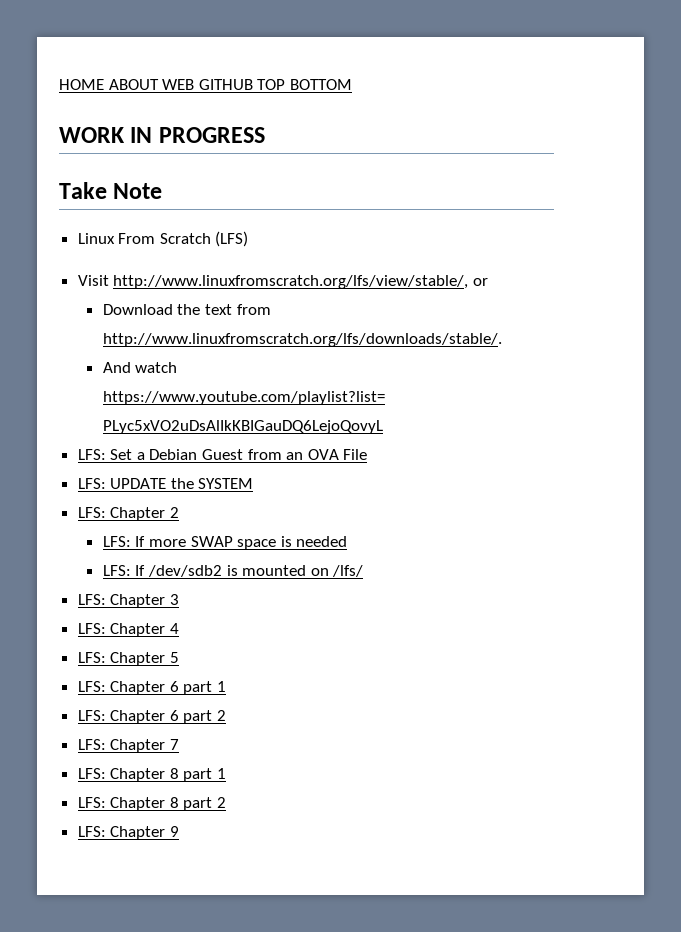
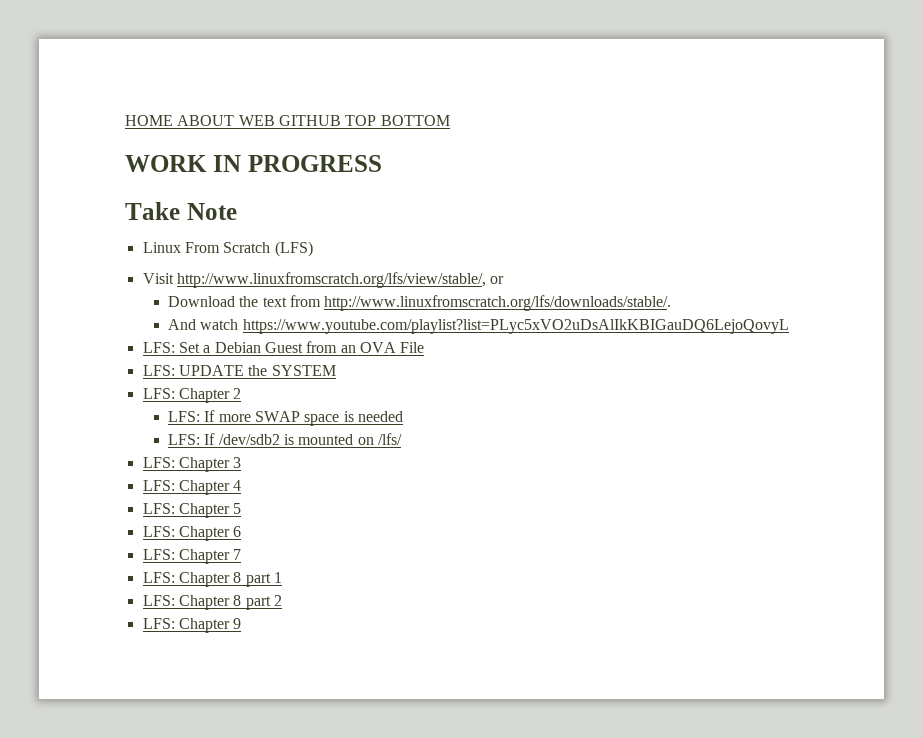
[183,681,227,695] [77,710,227,724] part 1 // LFS: Chapter 6 part 2 -> (242, 531) none

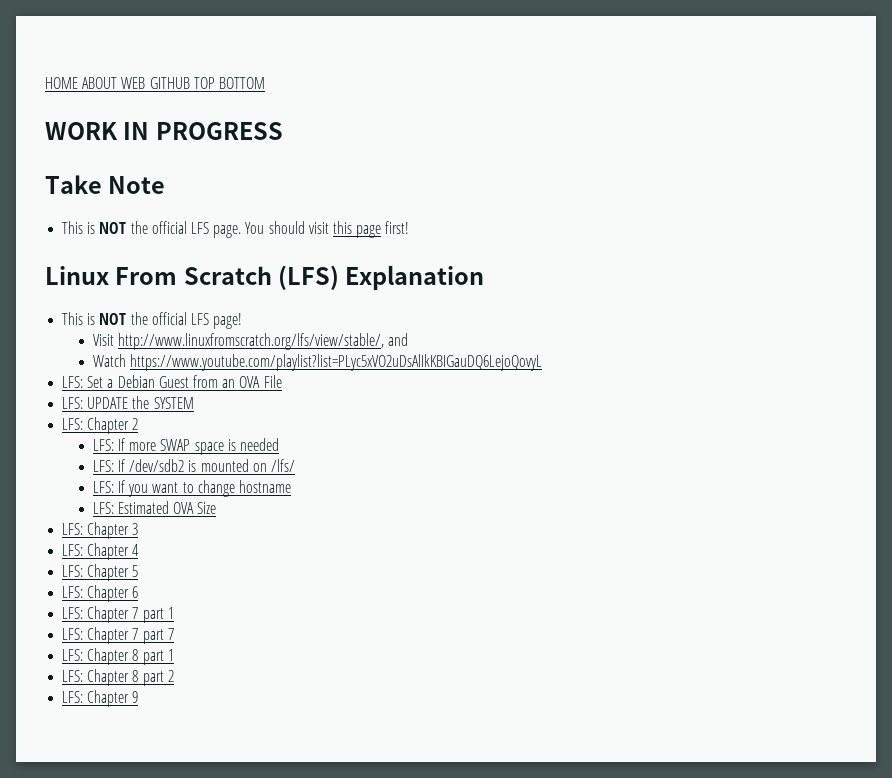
[142,241,313,257] [142,272,505,288] [167,295,672,311] [167,319,239,330] Linux From Scratch (LFS) // Visit http://www.linuxfromscratch.org/lfs/view/stable/, or // Download the text from http://www.linuxfromscratch.org/lfs/downloads/stable/. // And watch -> [62,221,410,238] [45,265,485,290] [62,312,243,329] [92,333,409,350] [92,354,126,367] This is NOT the official LFS page. You should visit this page first! // Linux From Scratch (LFS) Explanation // This is NOT the official LFS page! // Visit http://www.linuxfromscratch.org/lfs/view/stable/, and // Watch
(402, 439) none -> [92,480,291,497] [92,501,217,514] // LFS: If you want to change hostname // LFS: Estimated OVA Size
(242, 554) none -> [142,607,174,623] [62,627,174,644] part 1 // LFS: Chapter 7 part 7

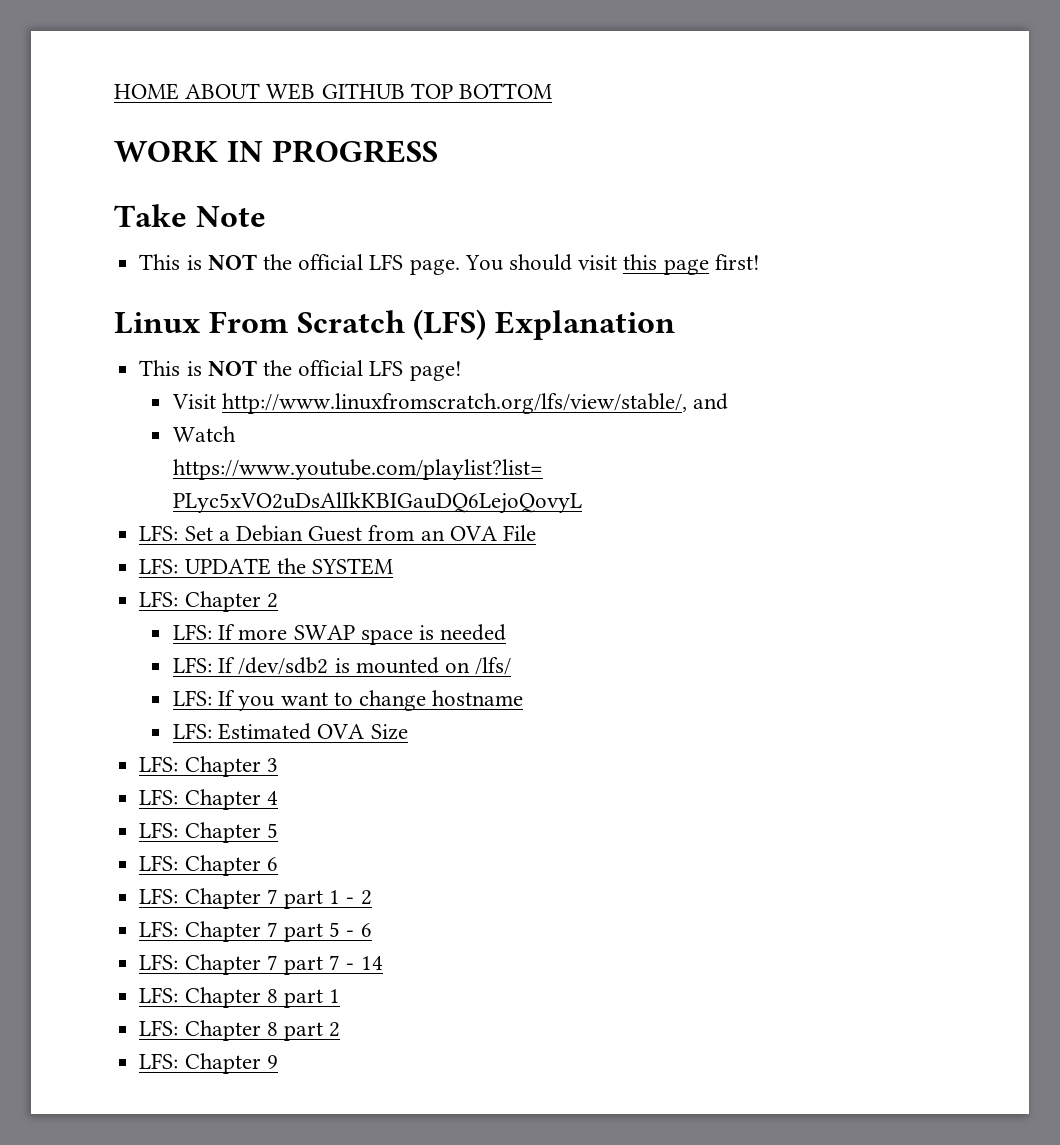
(174, 613) none -> [346,890,372,905] [139,921,372,942] - 2 // LFS: Chapter 7 part 5 - 6
(174, 634) none -> [346,956,383,970] - 14

